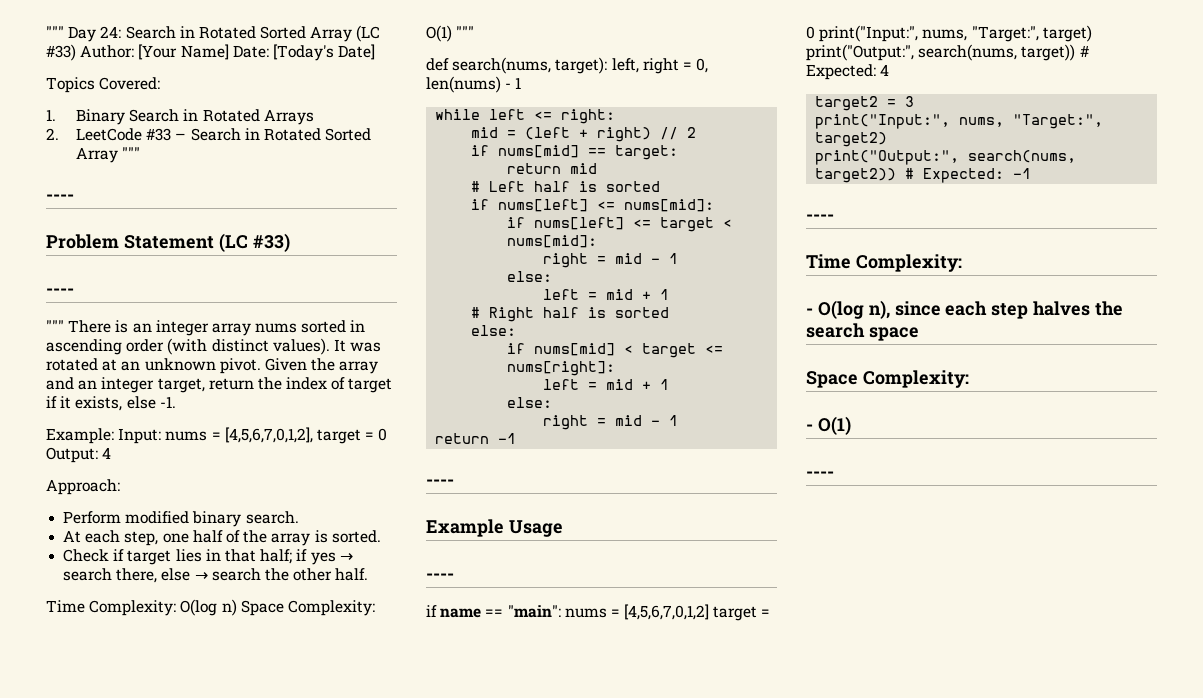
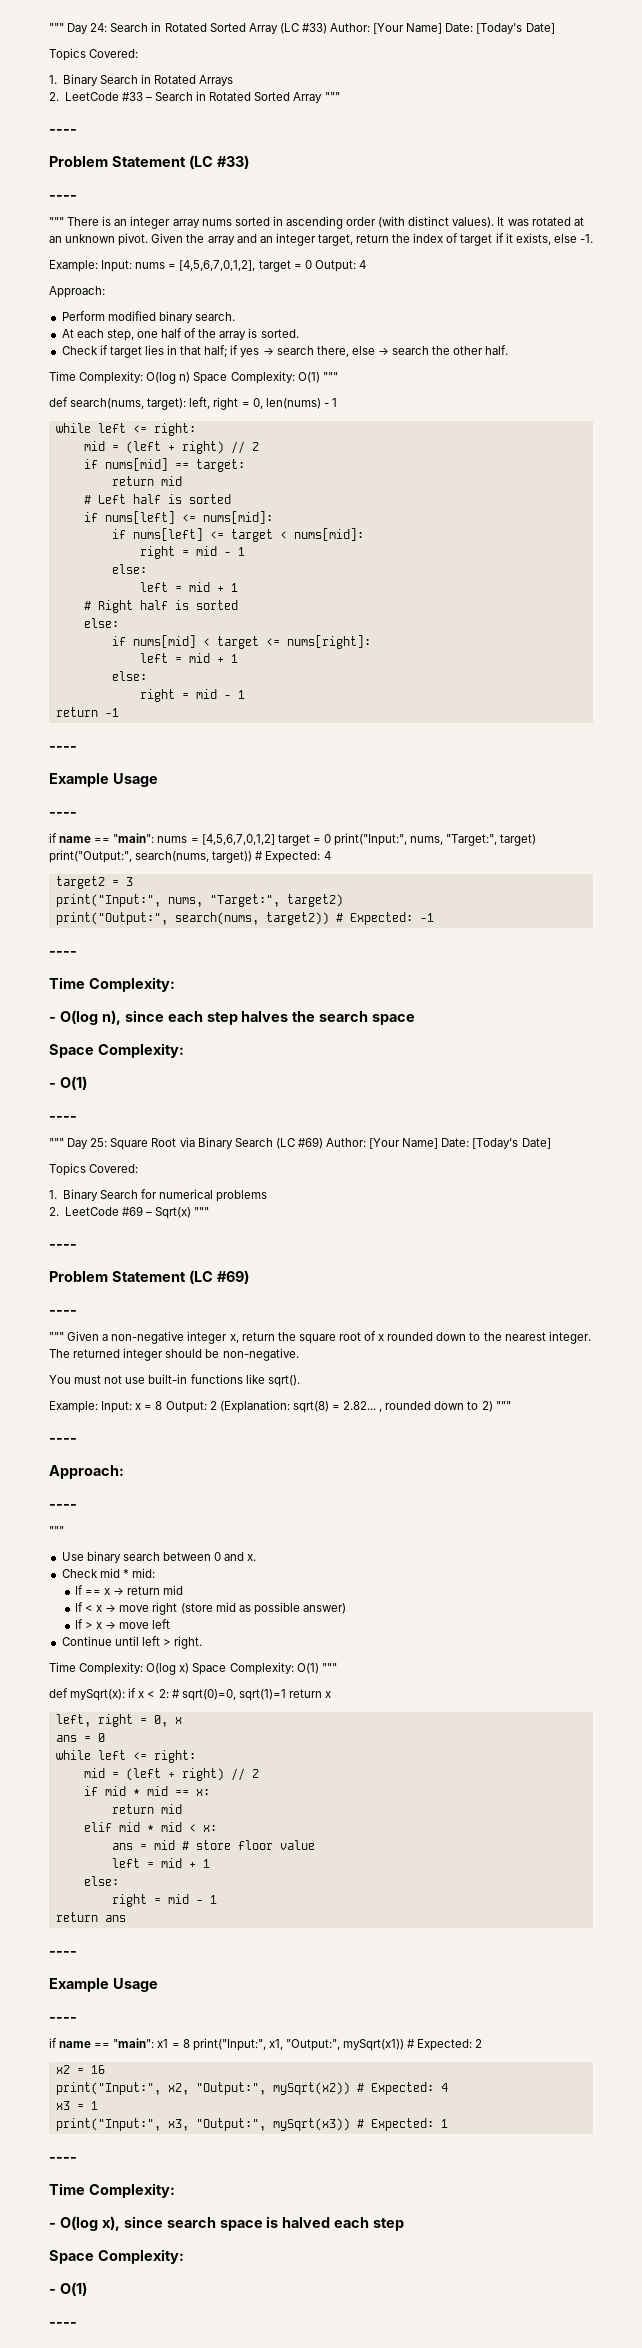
(834, 474) none -> [49,1137,551,1150] [49,1163,139,1176] [49,1189,268,1202] [49,1206,210,1219] [49,1244,77,1249] [49,1270,249,1284] [49,1310,77,1315] [49,1331,591,1344] [49,1348,299,1361] [49,1374,300,1387] [49,1400,511,1413] [49,1438,77,1443] [49,1465,124,1479] [49,1504,77,1509] [49,1526,64,1535] [61,1551,257,1563] [61,1568,155,1578] [74,1585,184,1595] [74,1602,346,1615] [74,1619,171,1629] [61,1636,203,1649] [49,1662,337,1675] [49,1688,332,1701] [55,1714,182,1727] [55,1733,105,1742] [55,1750,196,1763] [83,1768,259,1781] [83,1786,210,1796] [111,1804,182,1814] [83,1822,217,1832] [111,1840,315,1850] [111,1858,210,1868] [83,1876,119,1886] [111,1894,217,1907] [55,1912,126,1922] [49,1951,77,1956] [49,1978,158,1992] [49,2017,77,2022] [49,2038,483,2051] [55,2065,105,2074] [55,2082,448,2095] [55,2101,98,2110] [55,2118,448,2131] [49,2157,77,2162] [49,2183,175,2198] [49,2216,405,2231] [49,2249,184,2264] [49,2282,87,2296] [49,2322,77,2327] // """ Day 25: Square Root via Binary Search (LC #69) Author: [Your Name] Date: [Today's Date] // Topics Covered: // 1. Binary Search for numerical problems // 2. LeetCode #69 – Sqrt(x) """ // ---- // Problem Statement (LC #69) // ---- // """ Given a non-negative integer x, return the square root of x rounded down to the nearest integer. The returned integer should be non-negative. // You must not use built-in functions like sqrt(). // Example: Input: x = 8 Output: 2 (Explanation: sqrt(8) = 2.82... , rounded down to 2) """ // ---- // Approach: // ---- // """ // Use binary search between 0 and x. // Check mid * mid: // If == x → return mid // If < x → move right (store mid as possible answer) // If > x → move left // Continue until left > right. // Time Complexity: O(log x) Space Complexity: O(1) """ // def mySqrt(x): if x < 2: # sqrt(0)=0, sqrt(1)=1 return x // left, right = 0, x // ans = 0 // while left <= right: // mid = (left + right) // 2 // if mid * mid == x: // return mid // elif mid * mid < x: // ans = mid # store floor value // left = mid + 1 // else: // right = mid - 1 // return ans // ---- // Example Usage // ---- // if name == "main": x1 = 8 print("Input:", x1, "Output:", mySqrt(x1)) # Expected: 2 // x2 = 16 // print("Input:", x2, "Output:", mySqrt(x2)) # Expected: 4 // x3 = 1 // print("Input:", x3, "Output:", mySqrt(x3)) # Expected: 1 // ---- // Time Complexity: // - O(log x), since search space is halved each step // Space Complexity: // - O(1) // ----

